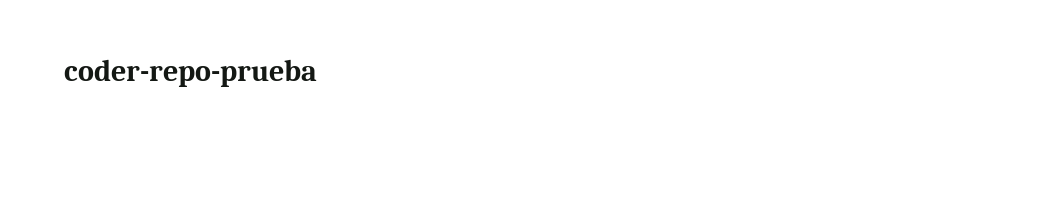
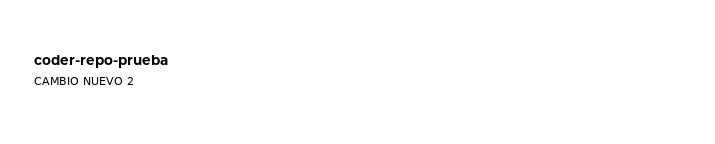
(317, 73) none -> [34,77,134,85] // CAMBIO NUEVO 2

